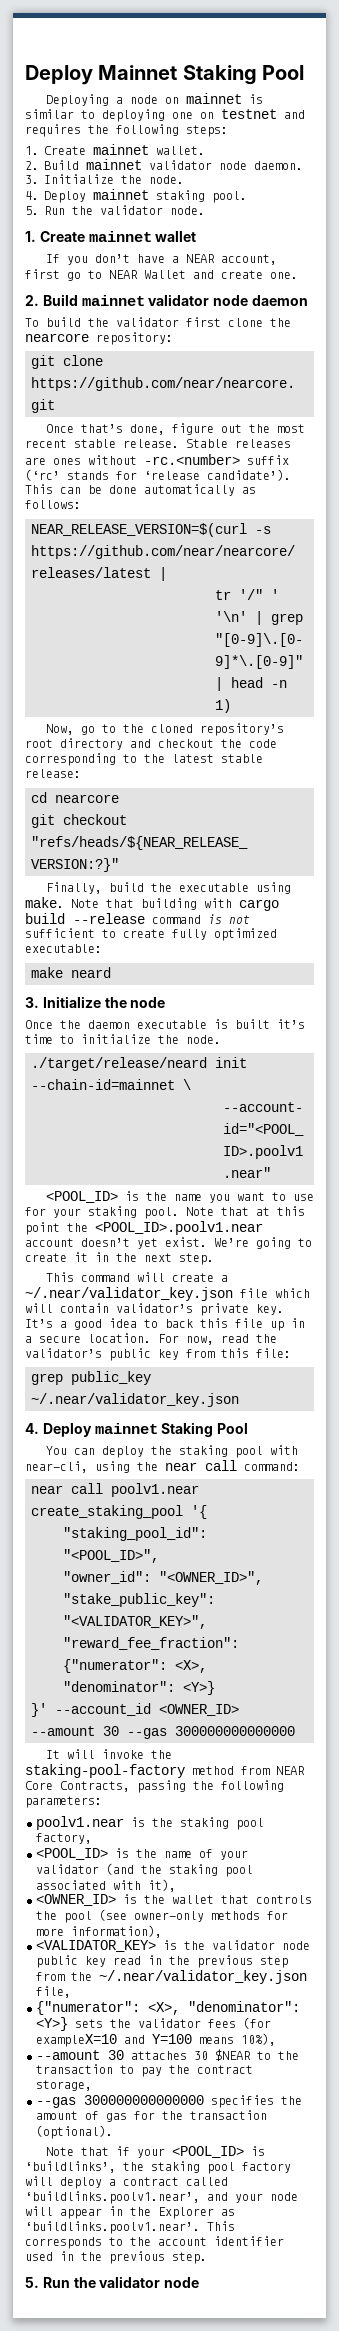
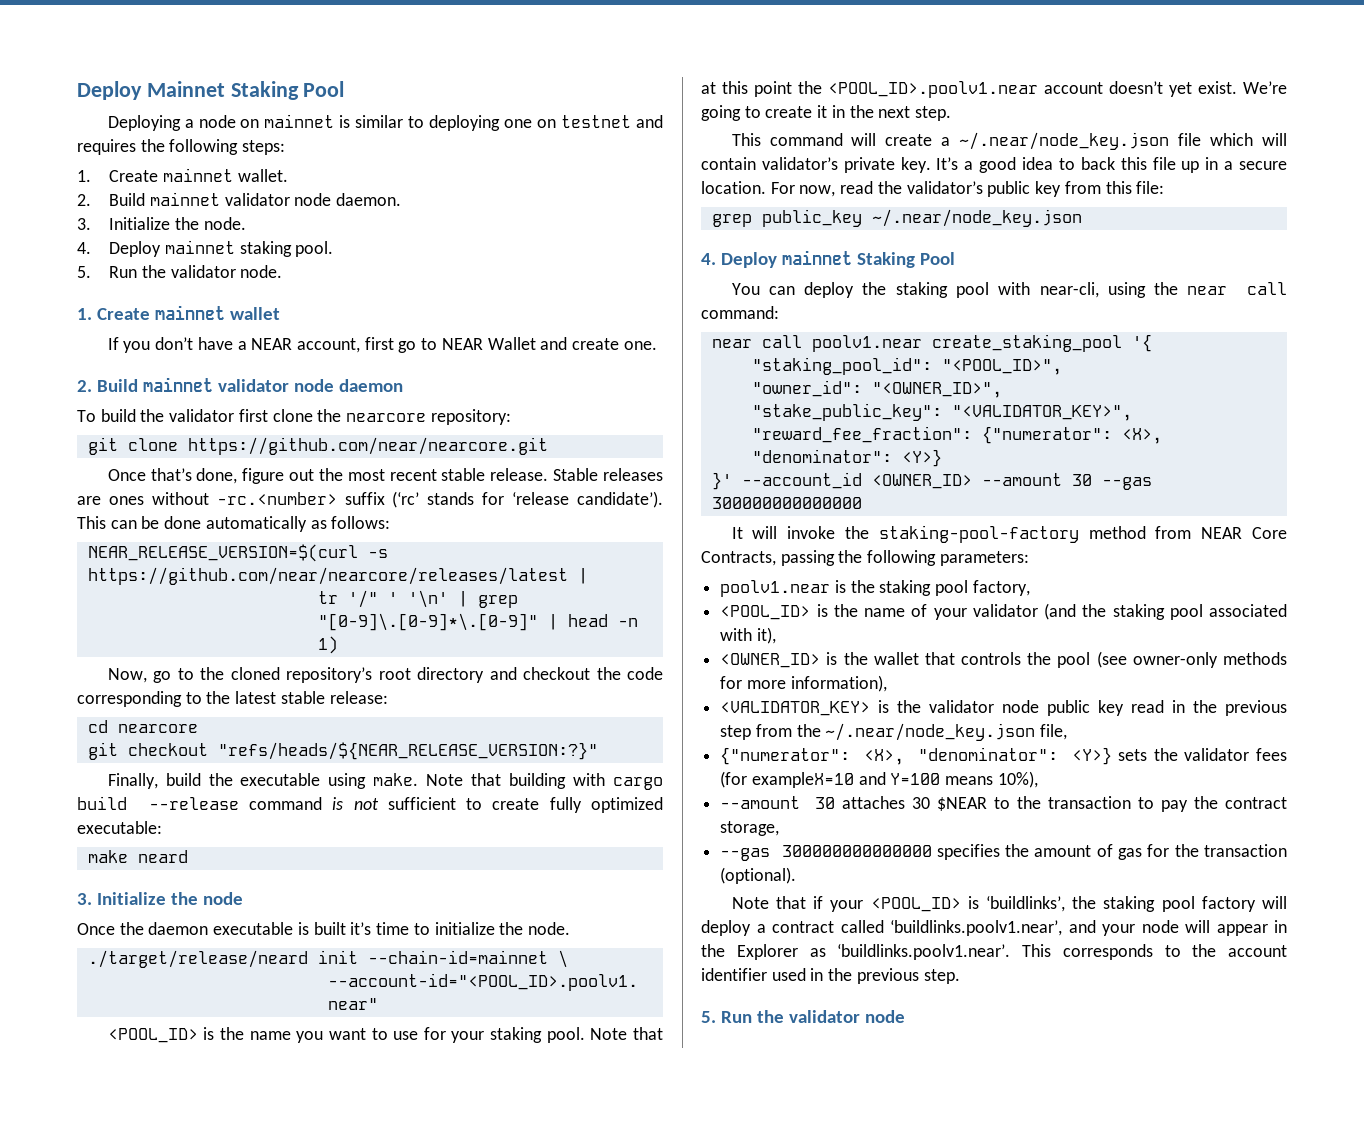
[25,1287,233,1301] ~/.near/validator_key.json -> [959,132,1170,150] ~/.near/node_key.json
[31,1393,239,1407] ~/.near/validator_key.json -> [871,209,1082,227] ~/.near/node_key.json
[99,1970,307,1984] ~/.near/validator_key.json -> [825,723,1036,741] ~/.near/node_key.json

